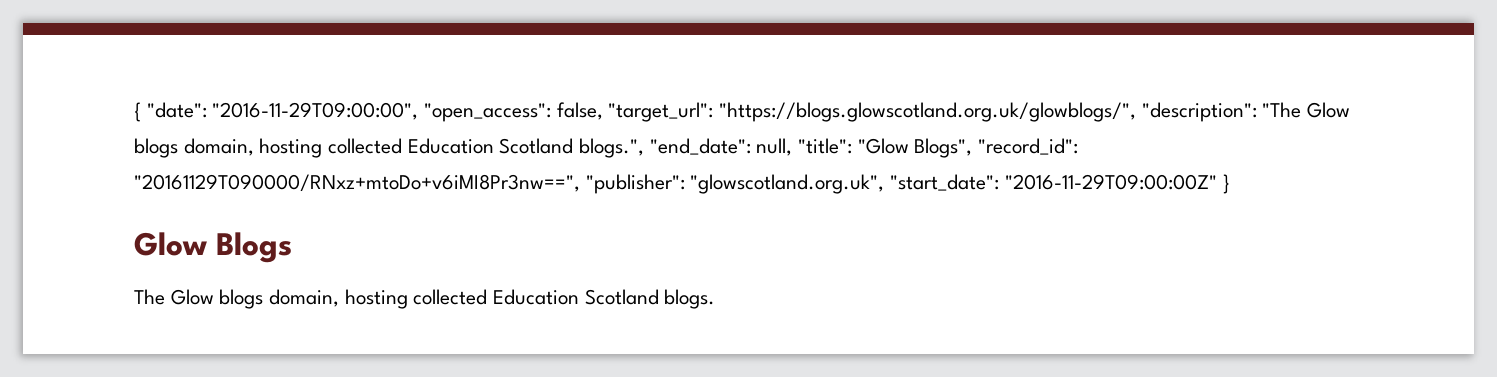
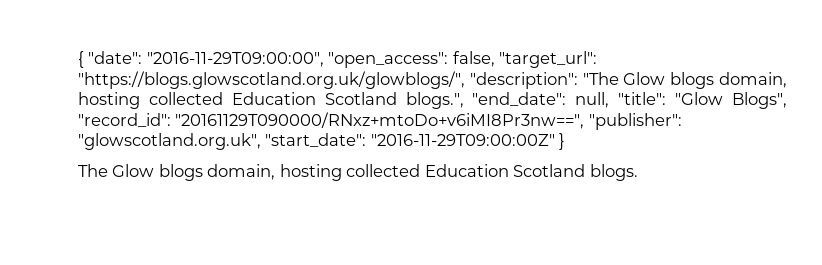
[134,232,292,263] // Glow Blogs -> (566, 141) none

